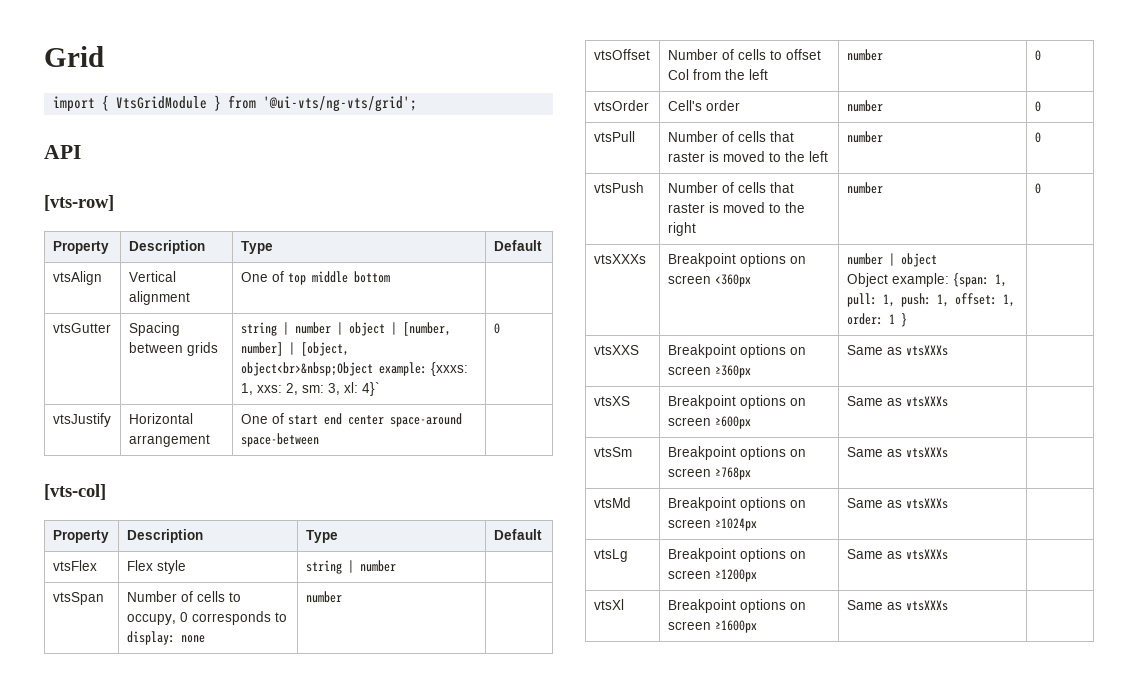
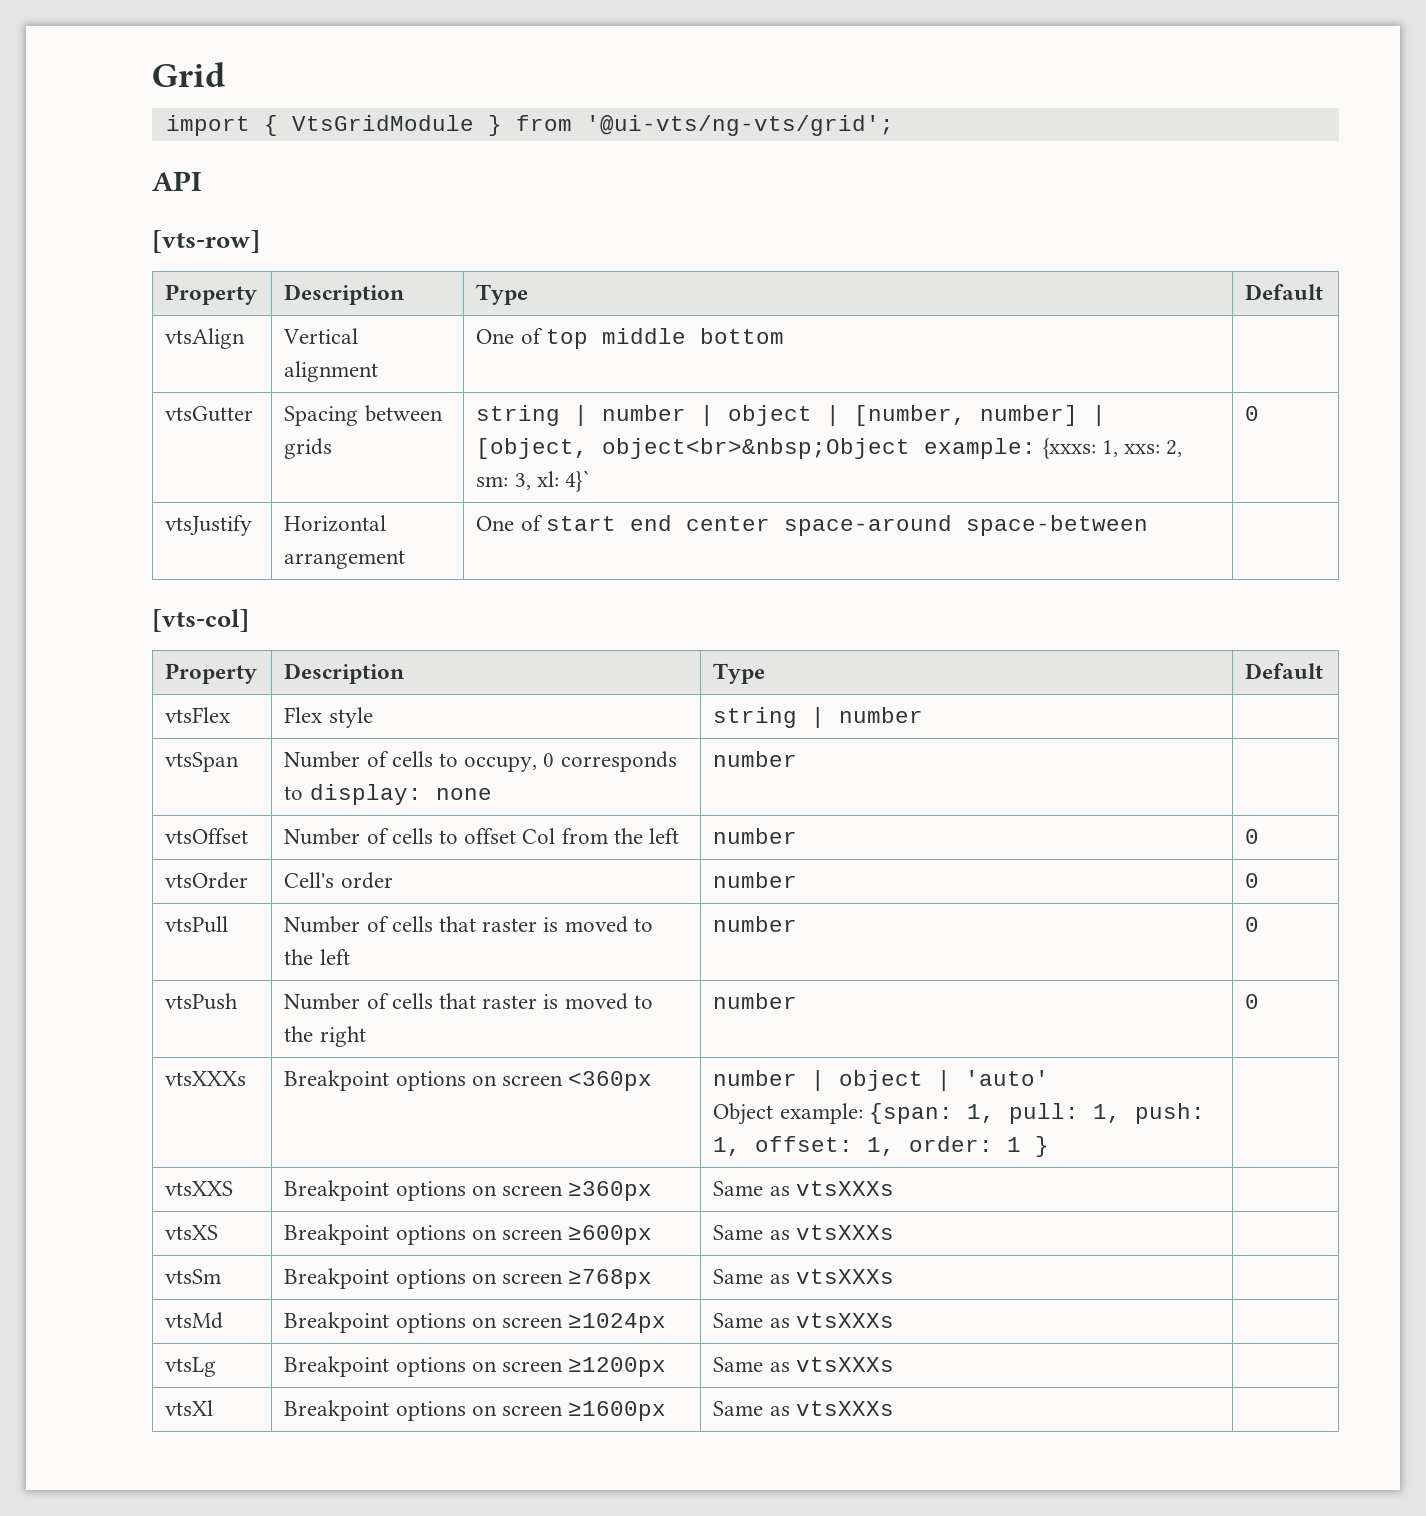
(937, 260) none -> [937,1070,1050,1091] | 'auto'

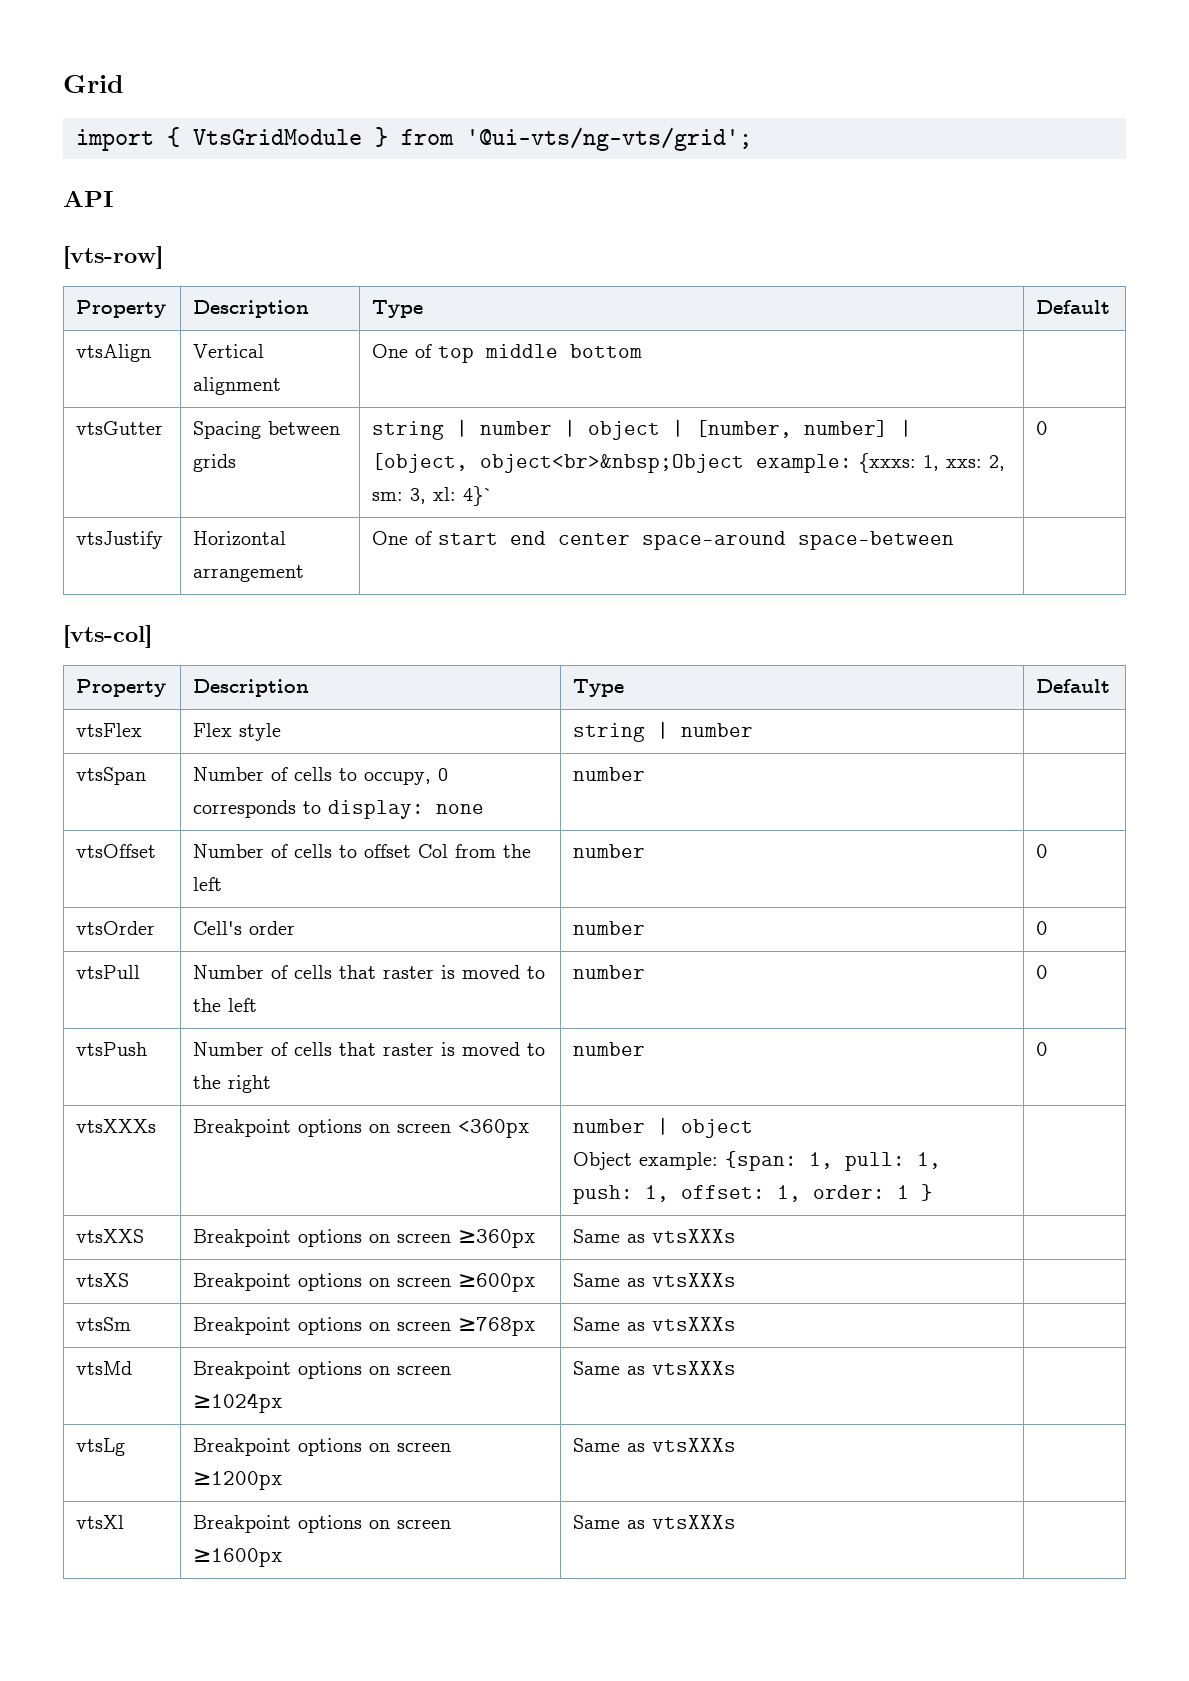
[937,1070,1050,1091] | 'auto' -> (754, 1128) none

